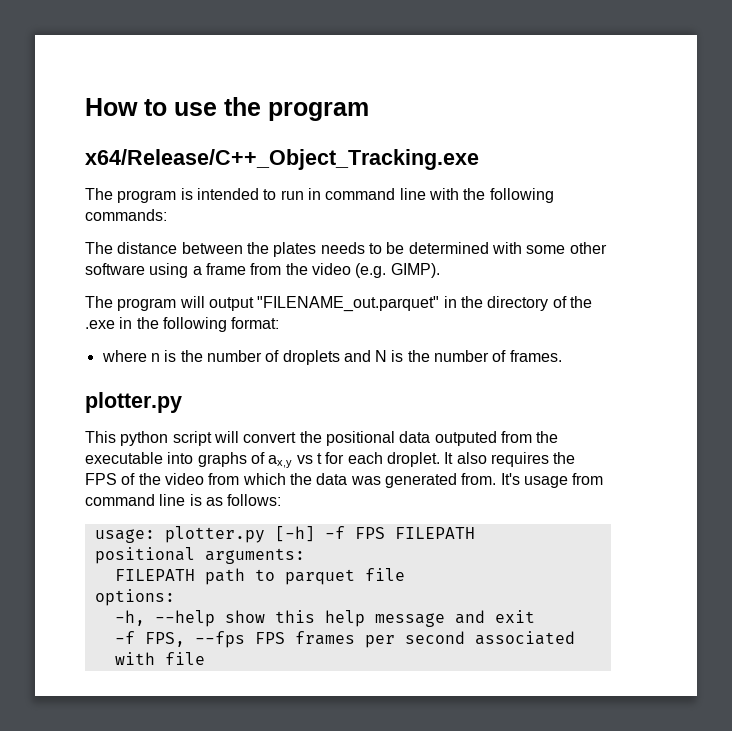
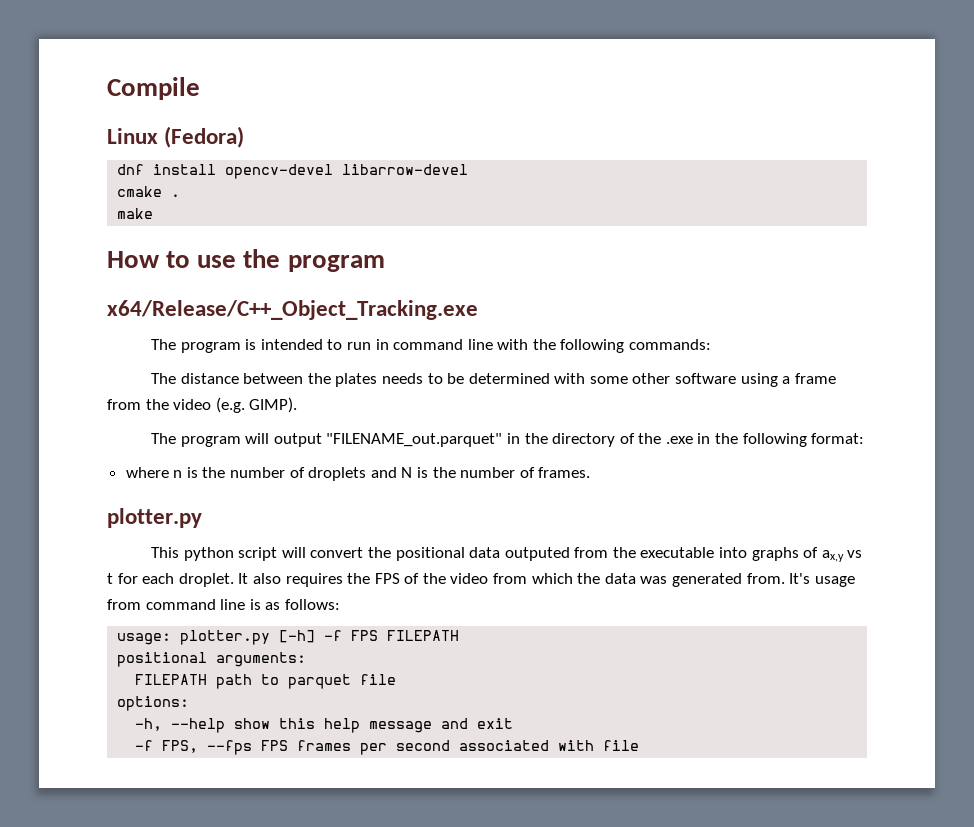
(85, 107) none -> [107,77,200,100] [107,126,245,148] [117,164,469,179] [117,186,181,197] [117,208,154,219] Compile // Linux (Fedora) // dnf install opencv-devel libarrow-devel // cmake . // make //

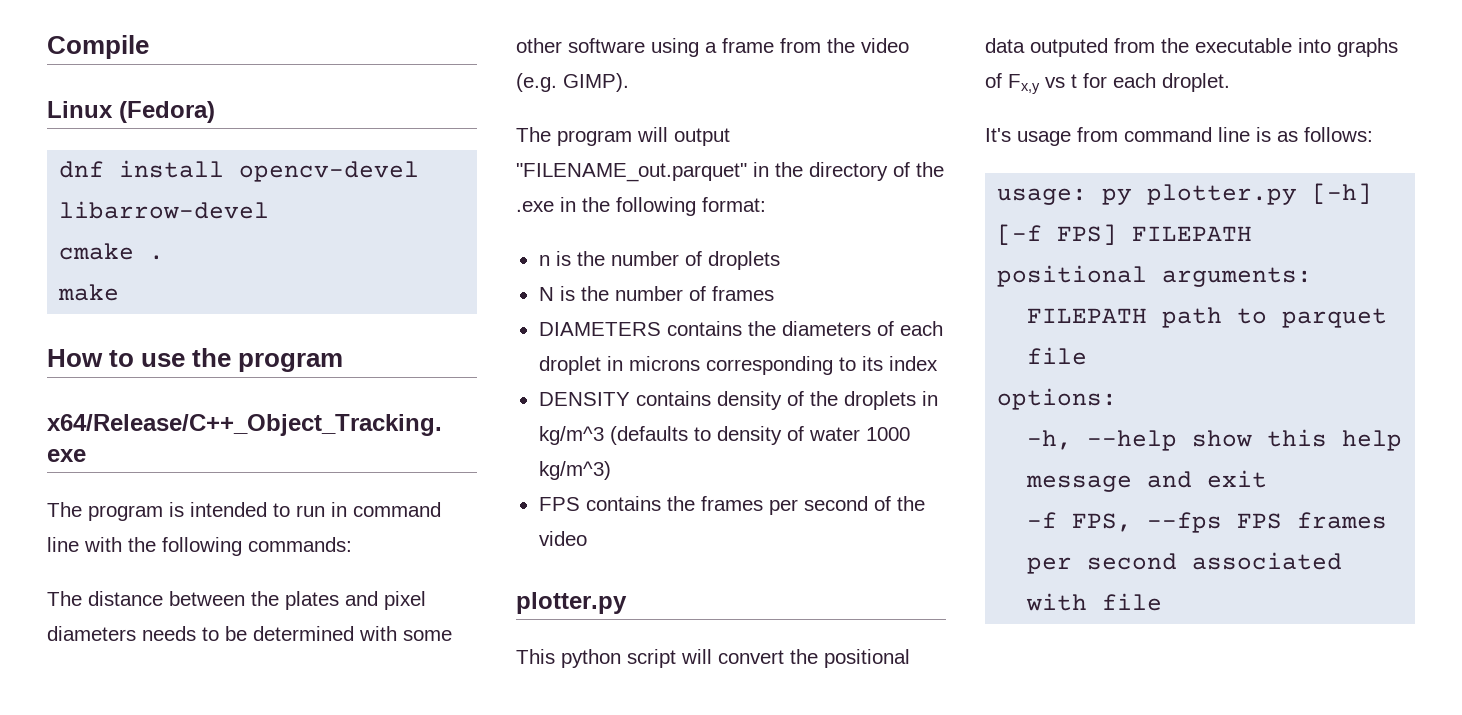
(378, 380) none -> [345,591,426,610] [47,626,136,641] and pixel diameters
[125,467,169,478] where -> (766, 204) none
[370,467,397,478] and -> (780, 260) //
[538,467,591,478] frames. -> [711,286,774,301] [538,321,943,336] [538,356,938,375] [538,391,938,410] [538,426,910,445] [538,461,611,480] [538,496,925,515] [538,531,587,546] frames // DIAMETERS contains the diameters of each droplet in microns corresponding to its index // DENSITY contains density of the droplets in kg/m^3 (defaults to density of water 1000 kg/m^3) // FPS contains the frames per second of the video
[821,550,844,562] ax,y -> [1008,74,1040,94] Fx,y
[238,573,785,587] It also requires the FPS of the video from which the data was generated from. -> (1230, 82) //
(172, 639) none -> [1102,188,1133,205] py
[324,630,379,641] -f FPS -> [997,224,1118,245] [-f FPS]

